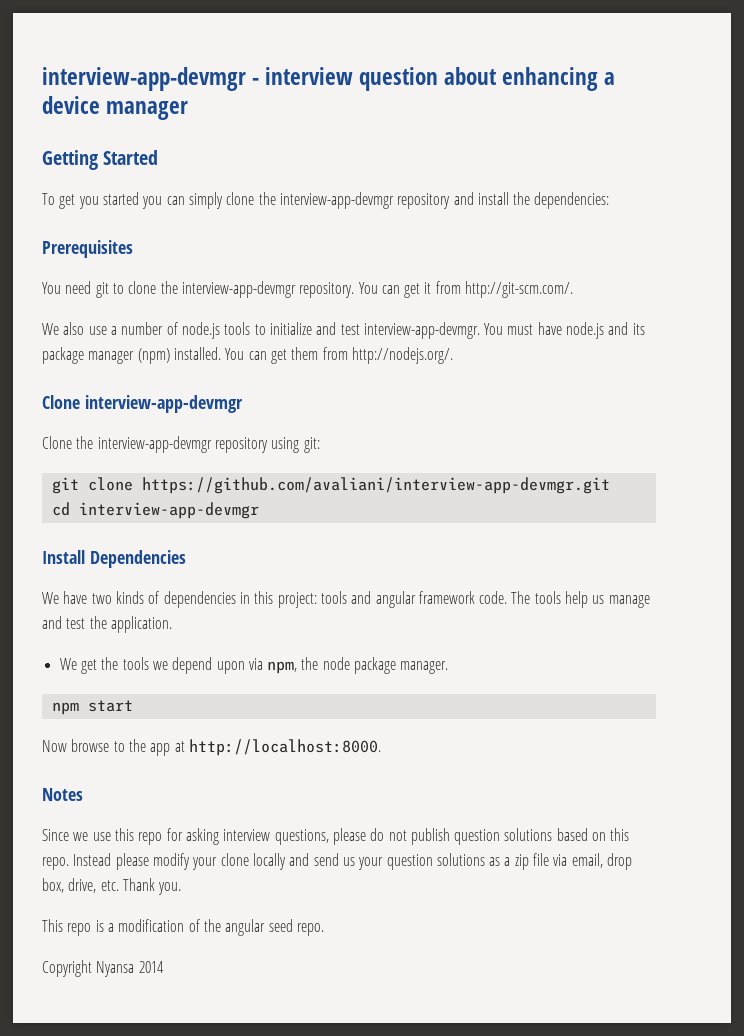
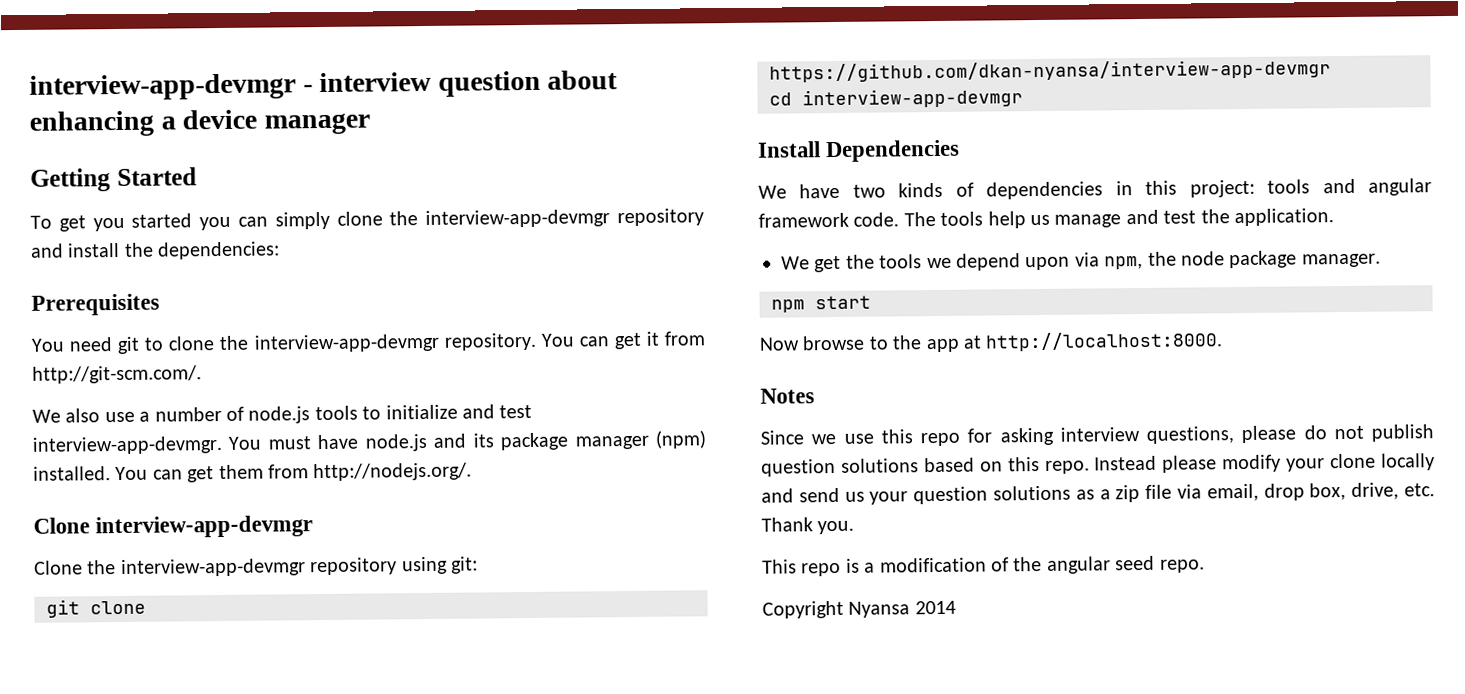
[141,477,610,494] https://github.com/avaliani/interview-app-devmgr.git -> [769,59,1331,83] https://github.com/dkan-nyansa/interview-app-devmgr

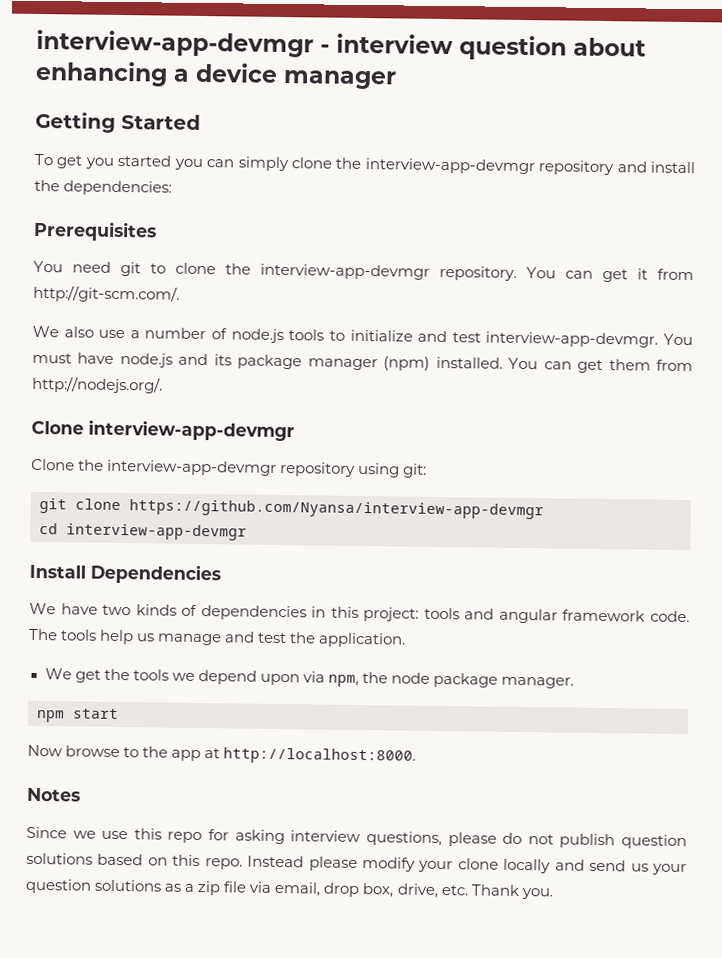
[769,59,1331,83] https://github.com/dkan-nyansa/interview-app-devmgr -> [129,499,544,520] https://github.com/Nyansa/interview-app-devmgr
[762,555,1205,577] [762,600,956,619] // This repo is a modification of the angular seed repo. // Copyright Nyansa 2014 -> (553, 894) none

